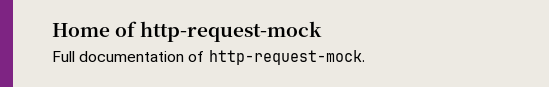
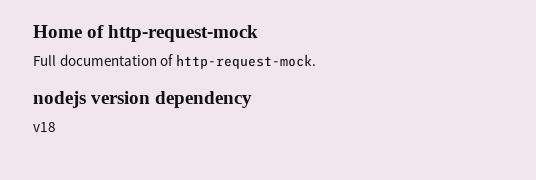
(365, 57) none -> [33,91,253,108] [33,122,56,132] // nodejs version dependency // v18

